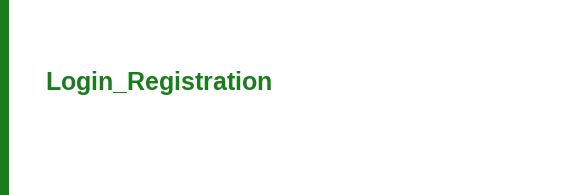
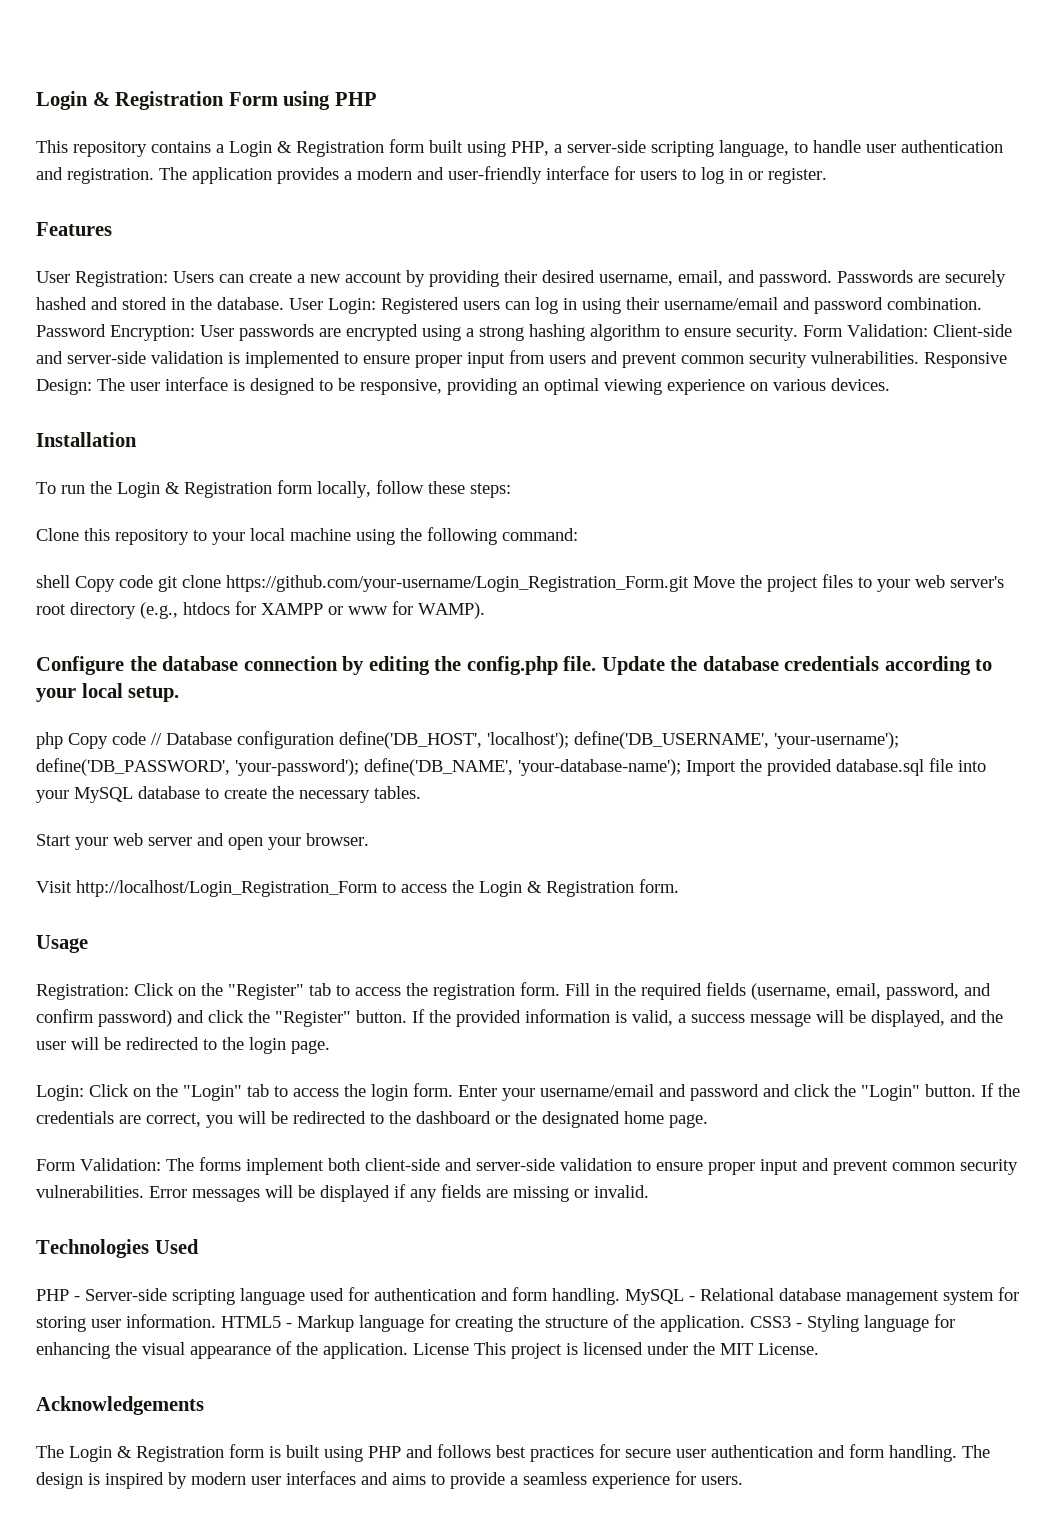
[46,71,272,95] Login_Registration -> [36,91,377,110] [36,139,1003,157] [36,166,827,184] [36,222,112,236] [36,270,1006,287] [36,297,982,314] [36,324,1012,341] [36,350,1007,368] [36,377,890,395] [36,432,137,447] [36,480,511,498] [36,527,578,545] [36,574,1004,592] [36,601,485,619] [36,656,993,675] [36,683,180,702] [36,731,899,749] [36,758,986,776] [36,786,421,803] [36,833,369,850] [36,879,679,897] [36,935,88,953] [36,982,991,1000] [36,1009,1003,1027] [36,1037,330,1054] [36,1083,1020,1101] [36,1111,708,1128] [36,1157,1018,1175] [36,1184,649,1202] [36,1239,199,1258] [36,1287,1019,1305] [36,1314,955,1332] [36,1341,819,1359] [36,1396,204,1415] [36,1444,990,1462] [36,1471,743,1489] Login & Registration Form using PHP // This repository contains a Login & Registration form built using PHP, a server-side scripting language, to handle user authentication and registration. The application provides a modern and user-friendly interface for users to log in or register. // Features // User Registration: Users can create a new account by providing their desired username, email, and password. Passwords are securely hashed and stored in the database. User Login: Registered users can log in using their username/email and password combination. Password Encryption: User passwords are encrypted using a strong hashing algorithm to ensure security. Form Validation: Client-side and server-side validation is implemented to ensure proper input from users and prevent common security vulnerabilities. Responsive Design: The user interface is designed to be responsive, providing an optimal viewing experience on various devices. // Installation // To run the Login & Registration form locally, follow these steps: // Clone this repository to your local machine using the following command: // shell Copy code git clone https://github.com/your-username/Login_Registration_Form.git Move the project files to your web server's root directory (e.g., htdocs for XAMPP or www for WAMP). // Configure the database connection by editing the config.php file. Update the database credentials according to your local setup. // php Copy code // Database configuration define('DB_HOST', 'localhost'); define('DB_USERNAME', 'your-username'); define('DB_PASSWORD', 'your-password'); define('DB_NAME', 'your-database-name'); Import the provided database.sql file into your MySQL database to create the necessary tables. // Start your web server and open your browser. // Visit http://localhost/Login_Registration_Form to access the Login & Registration form. // Usage // Registration: Click on the "Register" tab to access the registration form. Fill in the required fields (username, email, password, and confirm password) and click the "Register" button. If the provided information is valid, a success message will be displayed, and the user will be redirected to the login page. // Login: Click on the "Login" tab to access the login form. Enter your username/email and password and click the "Login" button. If the credentials are correct, you will be redirected to the dashboard or the designated home page. // Form Validation: The forms implement both client-side and server-side validation to ensure proper input and prevent common security vulnerabilities. Error messages will be displayed if any fields are missing or invalid. // Technologies Used // PHP - Server-side scripting language used for authentication and form handling. MySQL - Relational database management system for storing user information. HTML5 - Markup language for creating the structure of the application. CSS3 - Styling language for enhancing the visual appearance of the application. License This project is licensed under the MIT License. // Acknowledgements // The Login & Registration form is built using PHP and follows best practices for secure user authentication and form handling. The design is inspired by modern user interfaces and aims to provide a seamless experience for users.

